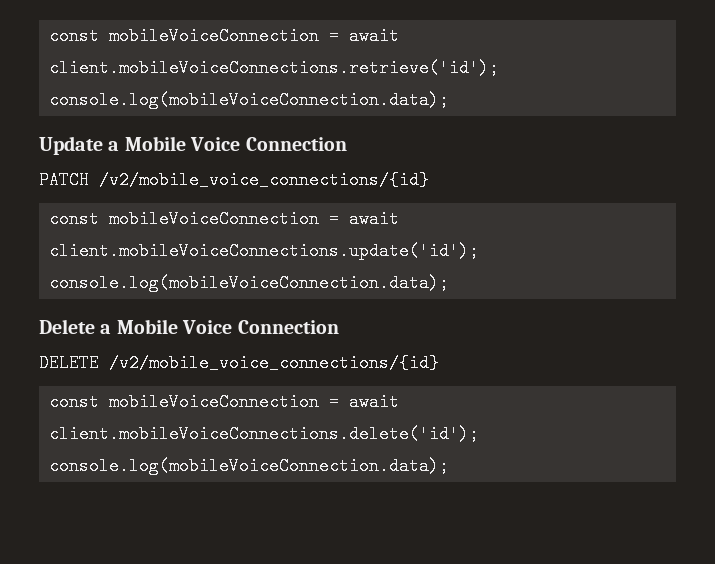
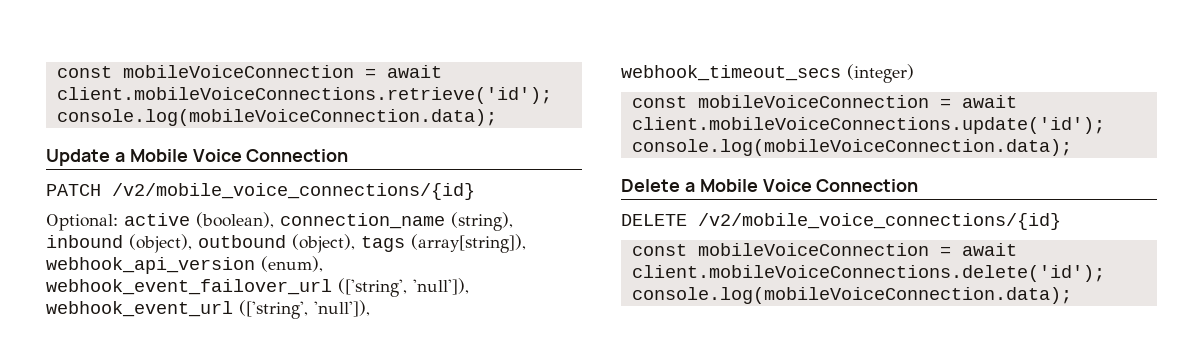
(429, 180) none -> [46,212,513,231] [46,234,526,253] [46,256,323,274] [46,278,469,297] [46,300,370,319] [621,64,914,83] // Optional: active (boolean), connection_name (string), inbound (object), outbound (object), tags (array[string]), webhook_api_version (enum), webhook_event_failover_url (['string', 'null']), webhook_event_url (['string', 'null']), webhook_timeout_secs (integer)

